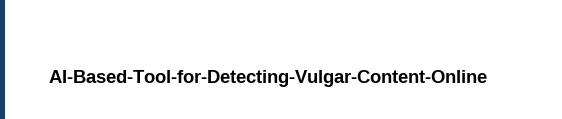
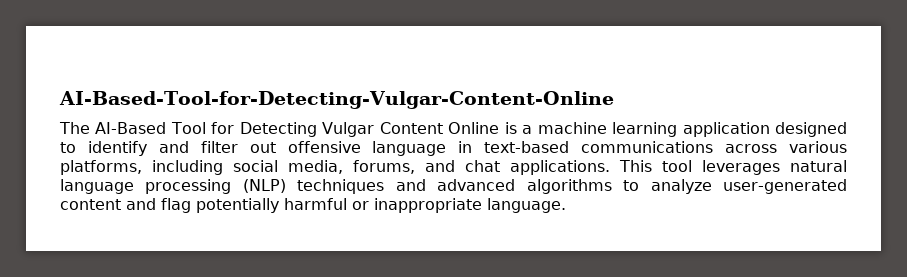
(487, 78) none -> [59,122,848,137] [60,141,847,156] [60,160,847,175] [60,179,848,194] [60,198,566,213] // The AI-Based Tool for Detecting Vulgar Content Online is a machine learning application designed to identify and filter out offensive language in text-based communications across various platforms, including social media, forums, and chat applications. This tool leverages natural language processing (NLP) techniques and advanced algorithms to analyze user-generated content and flag potentially harmful or inappropriate language.

